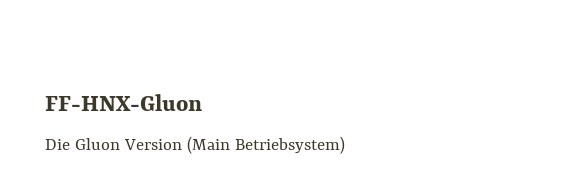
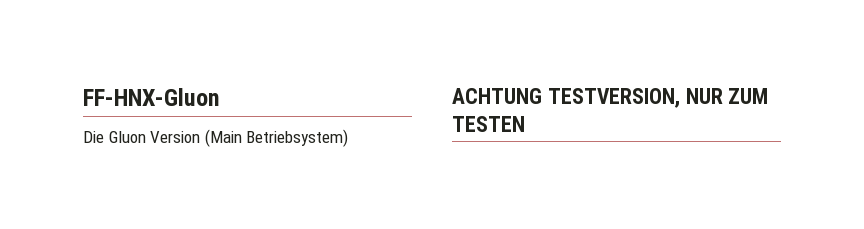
(345, 145) none -> [452,88,769,108] [452,116,525,132] // ACHTUNG TESTVERSION, NUR ZUM TESTEN

